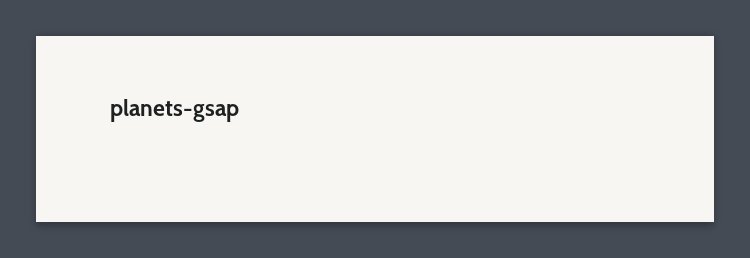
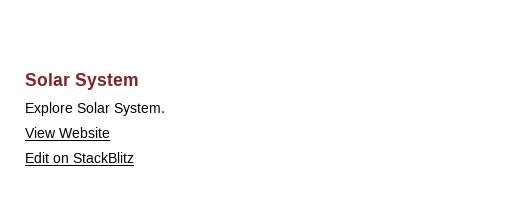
[110,99,239,122] planets-gsap -> [25,73,139,90] [25,102,165,116] [25,127,110,138] [25,152,134,163] Solar System // Explore Solar System. // View Website // Edit on StackBlitz

